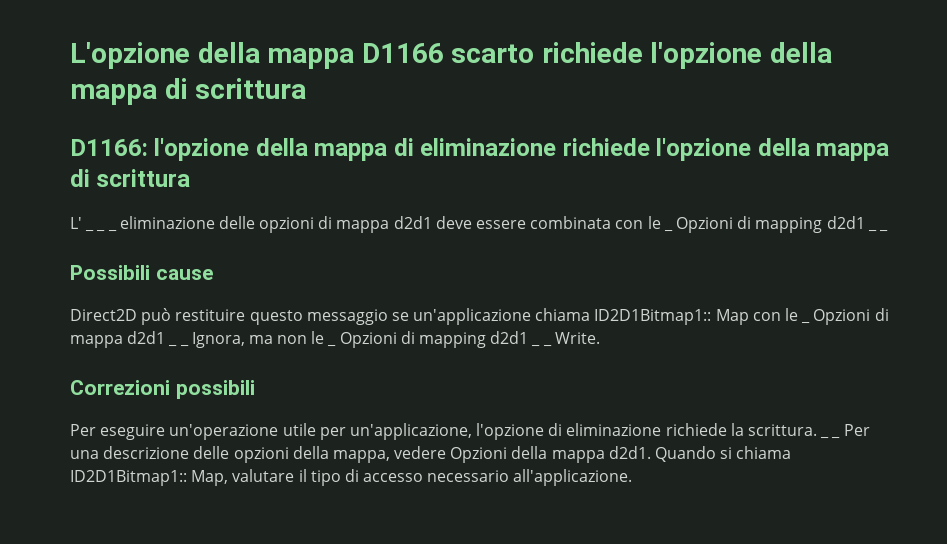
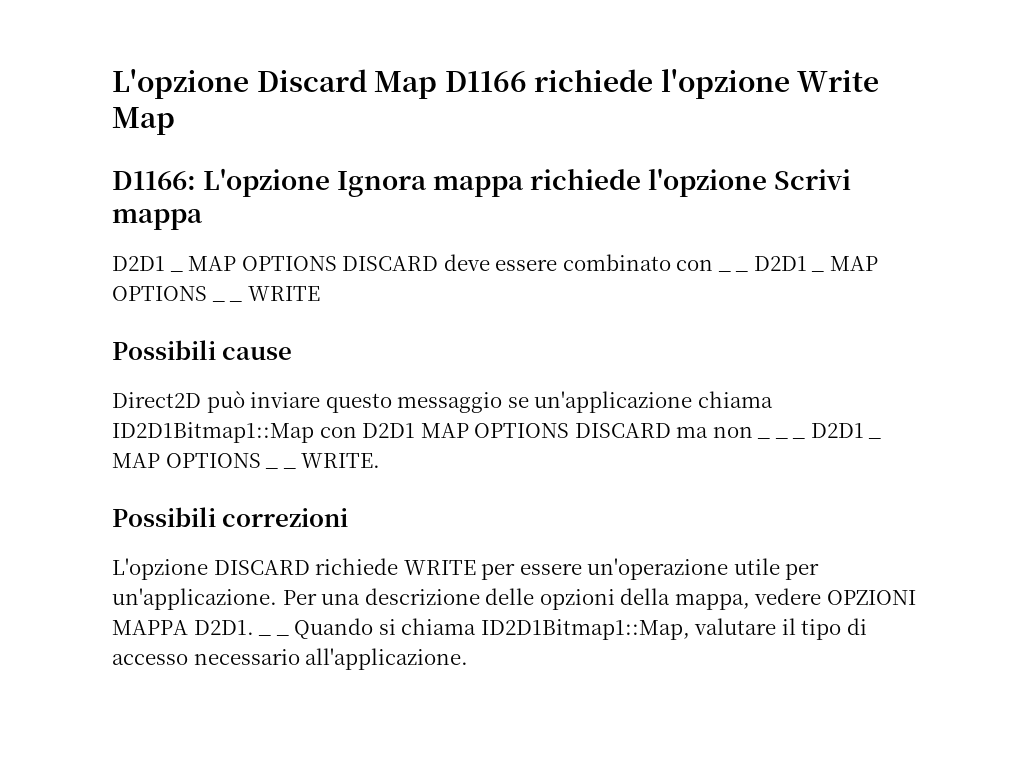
[70,42,832,69] [70,78,307,105] [70,138,890,161] [70,169,191,187] [70,217,82,229] [85,229,117,232] [119,216,661,233] [663,216,865,233] [867,229,888,232] L'opzione della mappa D1166 scarto richiede l'opzione della mappa di scrittura // D1166: l'opzione della mappa di eliminazione richiede l'opzione della mappa di scrittura // L' _ _ _ eliminazione delle opzioni di mappa d2d1 deve essere combinata con le _ Opzioni di mapping d2d1 _ _ -> [112,69,880,99] [112,107,175,135] [112,168,852,197] [112,209,203,230] [112,256,165,271] [169,271,183,272] [188,254,714,271] [717,271,749,272] [753,256,807,271] [811,271,825,272] [829,256,878,271] [112,286,207,301] [211,301,243,302] [247,286,320,301] L'opzione Discard Map D1166 richiede l'opzione Write Map // D1166: L'opzione Ignora mappa richiede l'opzione Scrivi mappa // D2D1 _ MAP OPTIONS DISCARD deve essere combinato con _ _ D2D1 _ MAP OPTIONS _ _ WRITE
[175,309,246,321] restituire -> [250,392,321,408] inviare
[594,308,799,325] [801,308,889,325] [70,331,166,348] [168,331,325,348] [327,331,529,348] [531,344,552,347] [554,332,600,344] [70,380,255,399] [70,423,818,440] [820,436,841,439] ID2D1Bitmap1:: Map con le _ Opzioni di mappa d2d1 _ _ Ignora, ma non le _ Opzioni di mapping d2d1 _ _ Write. // Correzioni possibili // Per eseguire un'operazione utile per un'applicazione, l'opzione di eliminazione richiede la scrittura. _ _ -> [112,422,753,443] [757,438,806,439] [810,423,864,438] [868,438,882,439] [112,453,261,468] [265,468,296,469] [301,453,381,468] [112,507,349,527] [112,558,820,580] [112,588,277,610] ID2D1Bitmap1::Map con D2D1 MAP OPTIONS DISCARD ma non _ _ _ D2D1 _ MAP OPTIONS _ _ WRITE. // Possibili correzioni // L'opzione DISCARD richiede WRITE per essere un'operazione utile per un'applicazione.
[450,446,651,463] Opzioni della mappa d2d1. -> [826,590,916,605] [112,620,254,635] [258,635,289,636] OPZIONI MAPPA D2D1. _ _
[70,470,229,486] ID2D1Bitmap1:: Map, -> [480,619,690,640] ID2D1Bitmap1::Map,

